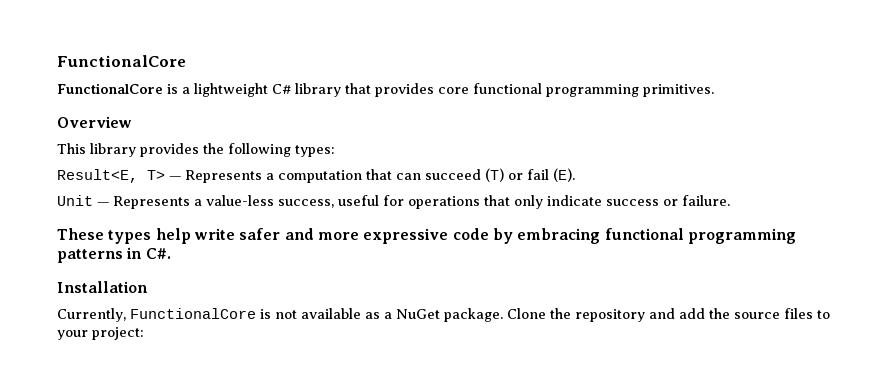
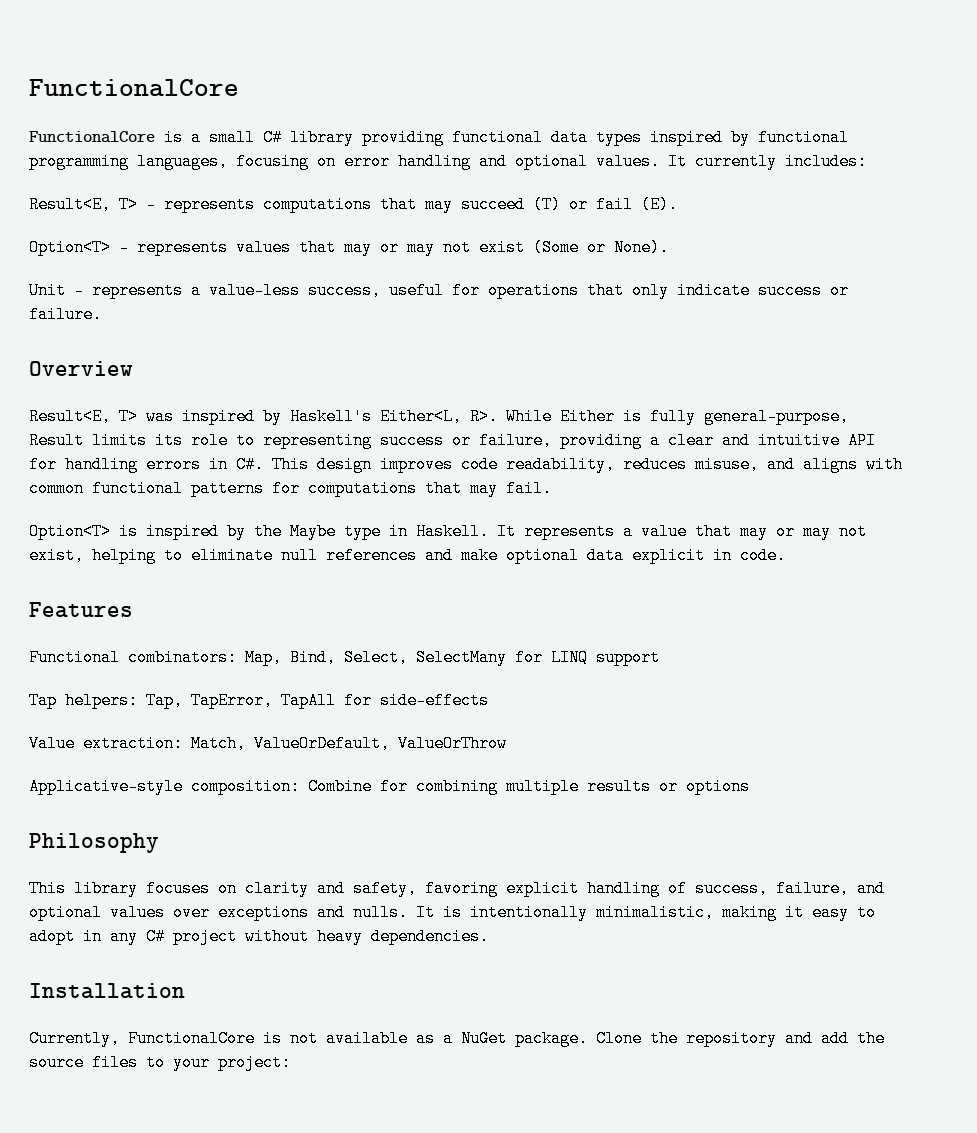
[194,83,268,97] lightweight -> [209,129,255,146] small
[345,83,714,97] [57,116,132,128] [57,143,335,157] [57,169,421,183] that provides core functional programming primitives. // Overview // This library provides the following types: // Result<E, T> — Represents a computation that can -> [362,129,849,146] [29,153,867,170] [29,196,453,213] providing functional data types inspired by functional programming languages, focusing on error handling and optional values. It currently includes: // Result<E, T> – represents computations that may
(575, 175) none -> [29,239,669,256] // Option<T> – represents values that may or may not exist (Some or None).
[97,196,190,209] — Represents -> [74,282,183,299] – represents
[57,228,796,244] [57,247,171,263] These types help write safer and more expressive code by embracing functional programming patterns in C#. -> [29,361,133,376] [29,408,849,425] [29,432,876,449] [29,456,903,473] [29,480,552,497] [29,523,867,540] [29,547,786,564] [29,602,133,618] [29,649,660,666] [29,692,489,709] [29,735,507,752] [29,778,750,795] [29,833,159,853] [29,880,885,897] [29,904,876,921] [29,928,489,945] Overview // Result<E, T> was inspired by Haskell's Either<L, R>. While Either is fully general-purpose, Result limits its role to representing success or failure, providing a clear and intuitive API for handling errors in C#. This design improves code readability, reduces misuse, and aligns with common functional patterns for computations that may fail. // Option<T> is inspired by the Maybe type in Haskell. It represents a value that may or may not exist, helping to eliminate null references and make optional data explicit in code. // Features // Functional combinators: Map, Bind, Select, SelectMany for LINQ support // Tap helpers: Tap, TapError, TapAll for side-effects // Value extraction: Match, ValueOrDefault, ValueOrThrow // Applicative-style composition: Combine for combining multiple results or options // Philosophy // This library focuses on clarity and safety, favoring explicit handling of success, failure, and optional values over exceptions and nulls. It is intentionally minimalistic, making it easy to adopt in any C# project without heavy dependencies.

